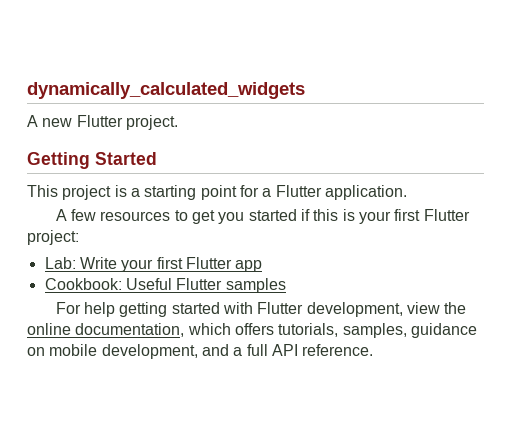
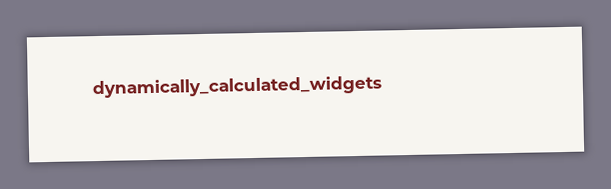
[27,115,178,130] [27,152,157,169] [27,185,407,200] [55,209,470,224] [27,230,79,245] [44,257,263,272] [44,278,286,293] [55,302,467,317] [27,323,477,338] [27,344,374,359] // A new Flutter project. // Getting Started // This project is a starting point for a Flutter application. // A few resources to get you started if this is your first Flutter project: // Lab: Write your first Flutter app // Cookbook: Useful Flutter samples // For help getting started with Flutter development, view the online documentation, which offers tutorials, samples, guidance on mobile development, and a full API reference. -> (382, 87) none

